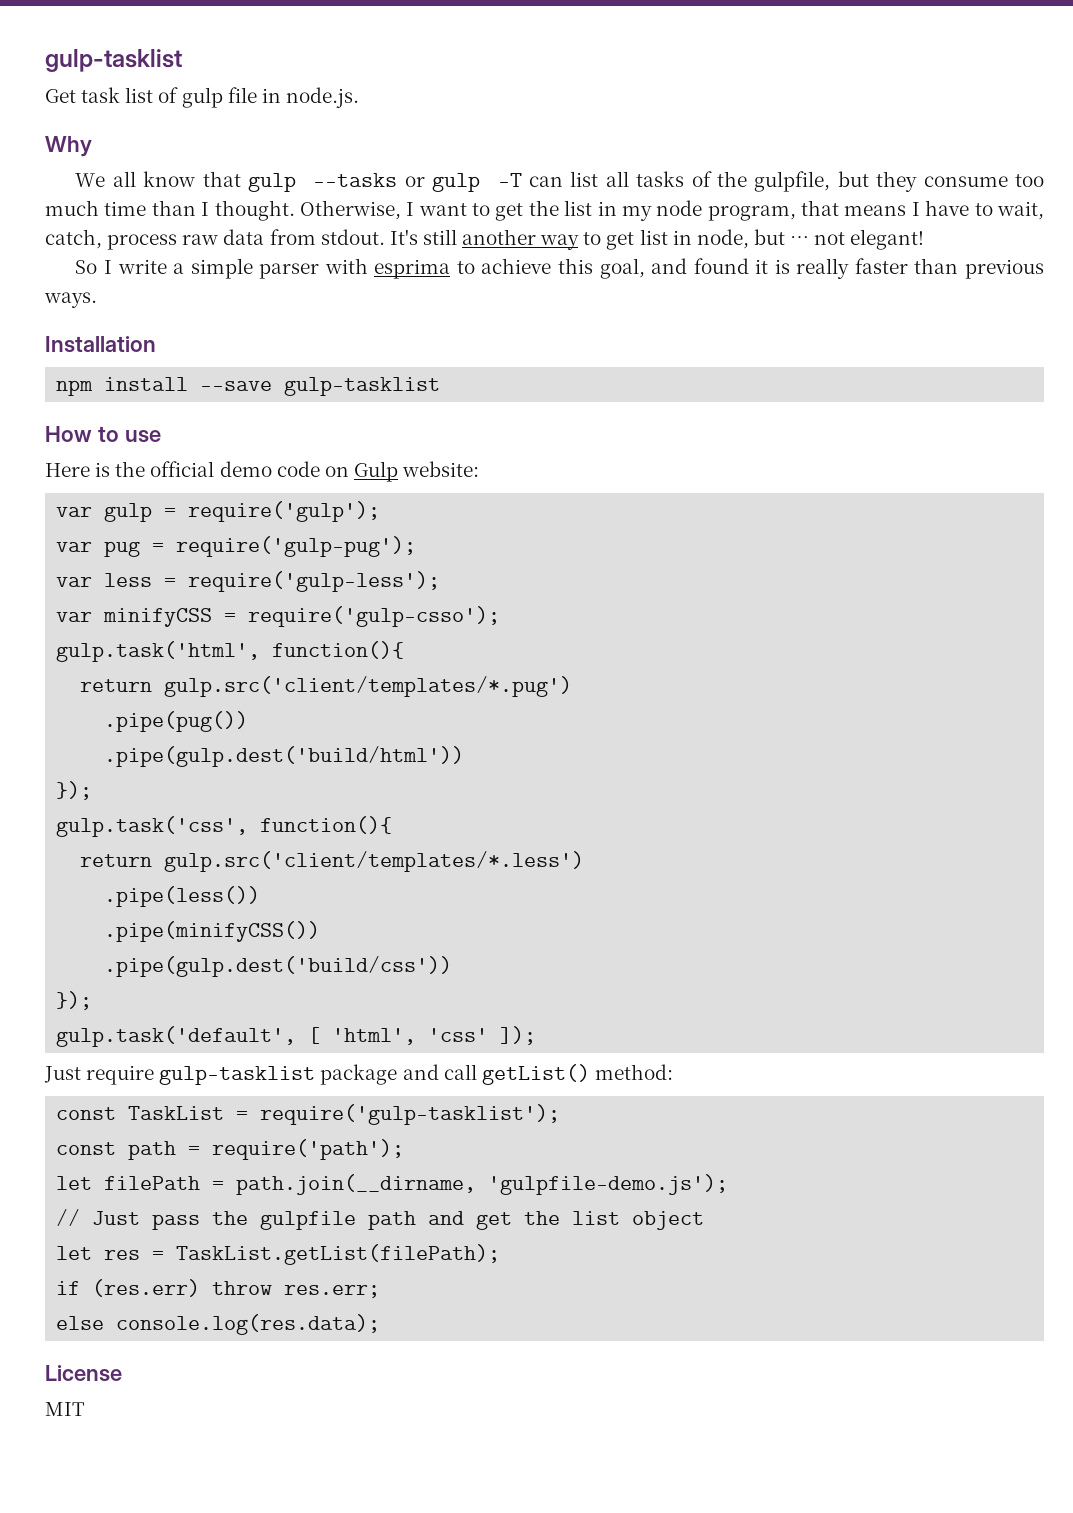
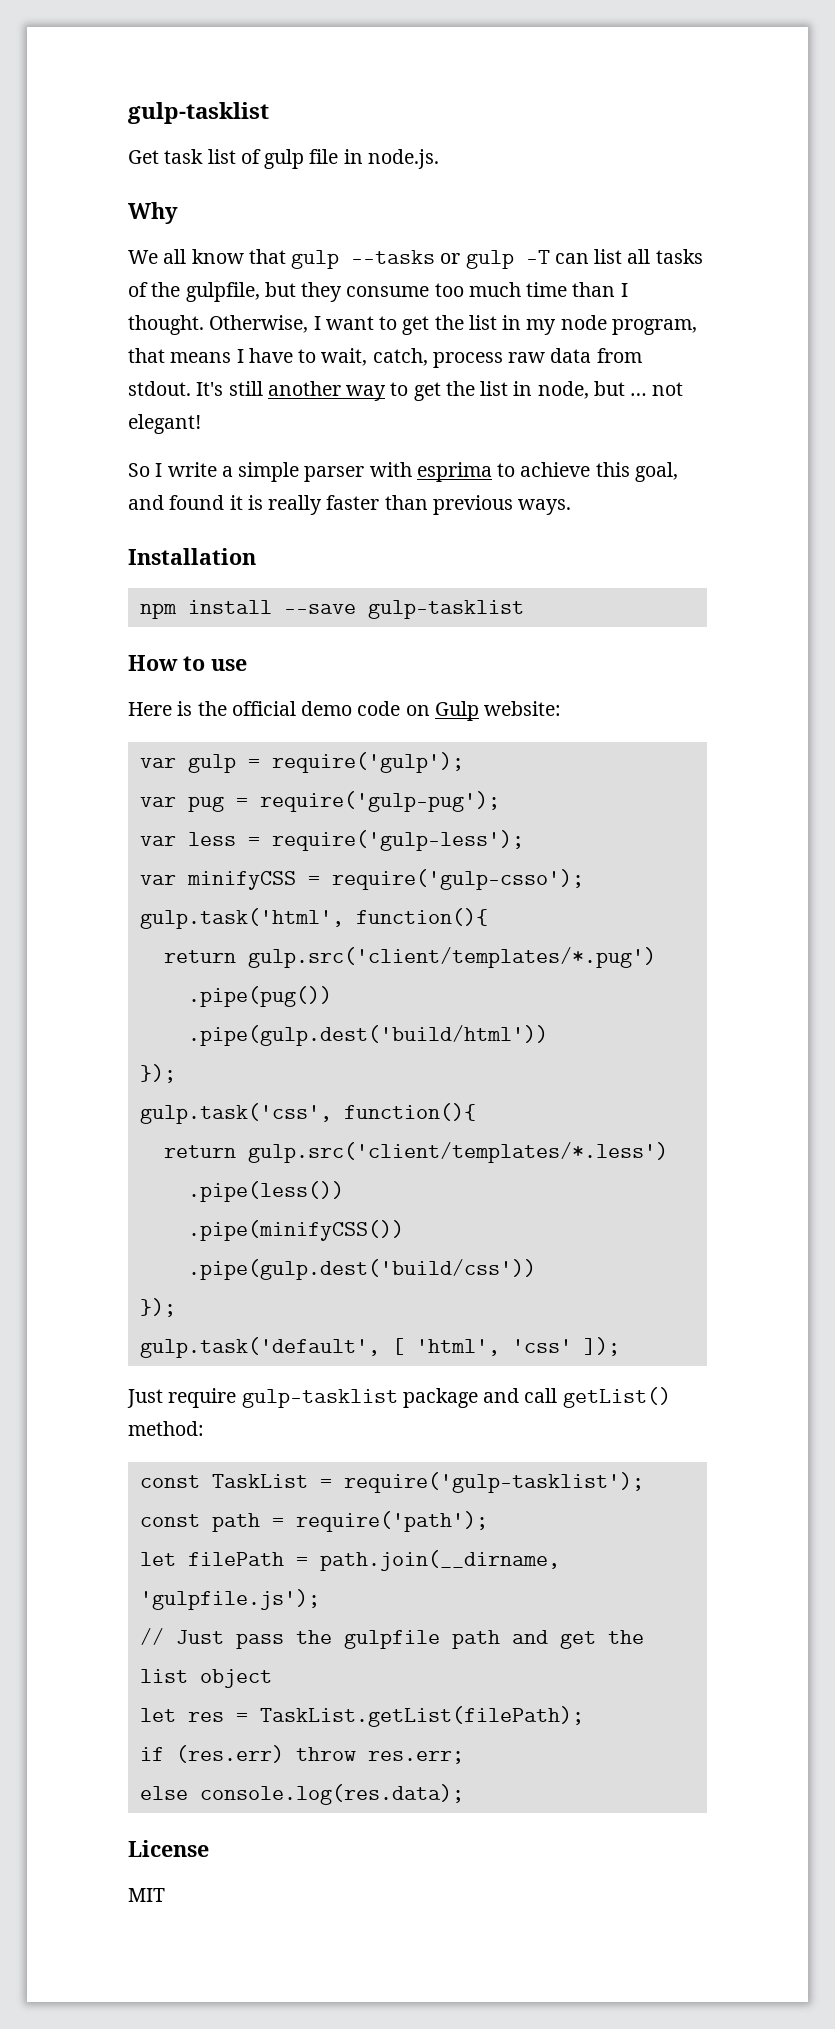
(635, 241) none -> [445,381,475,396] the
[488,1174,729,1195] 'gulpfile-demo.js'); -> [139,1589,320,1610] 'gulpfile.js');

